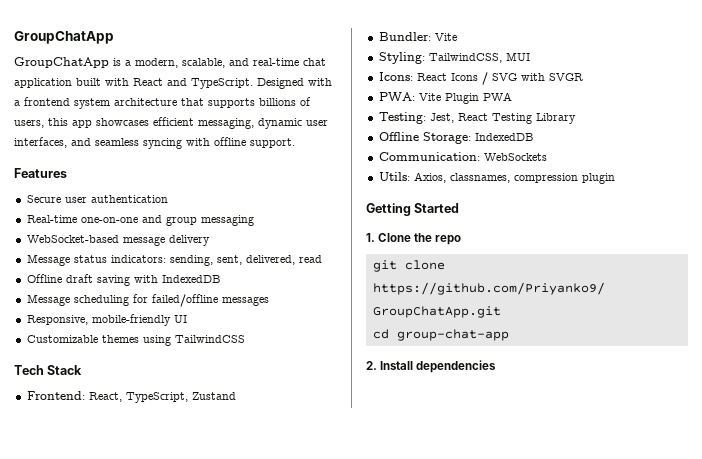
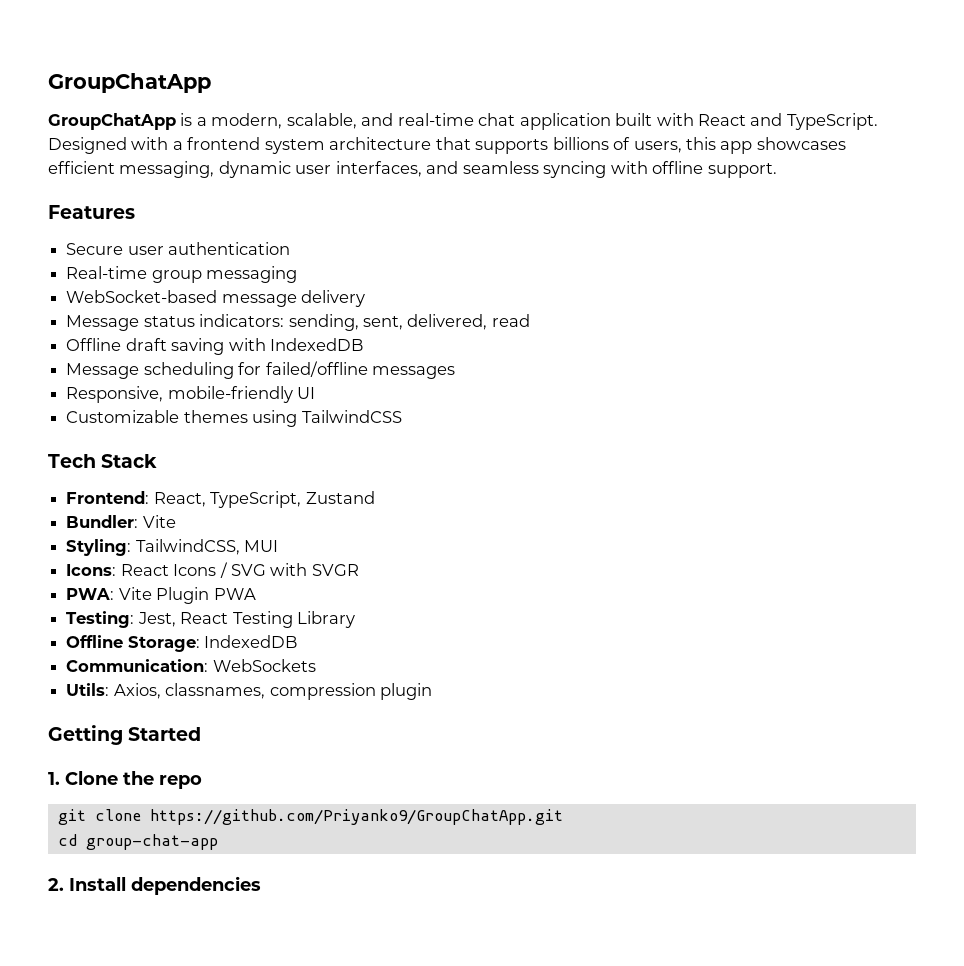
[80,215,162,223] one-on-one and -> (148, 272) none

